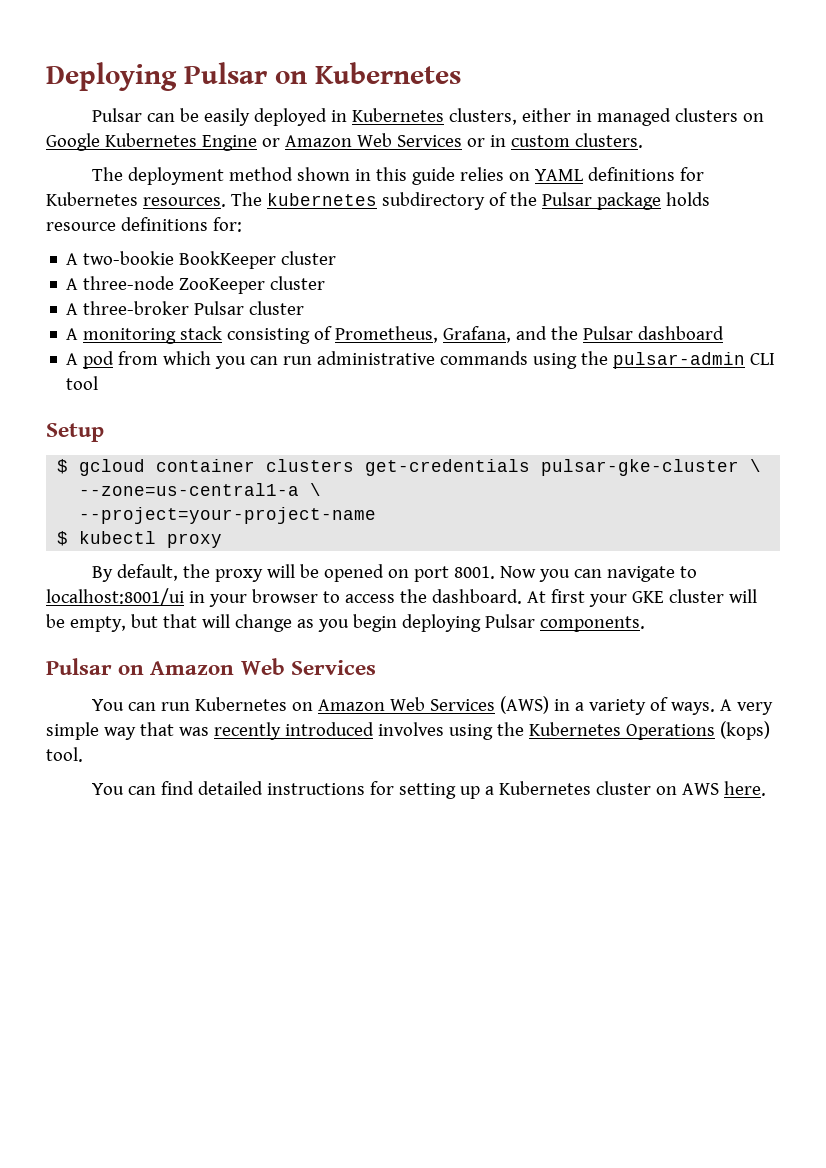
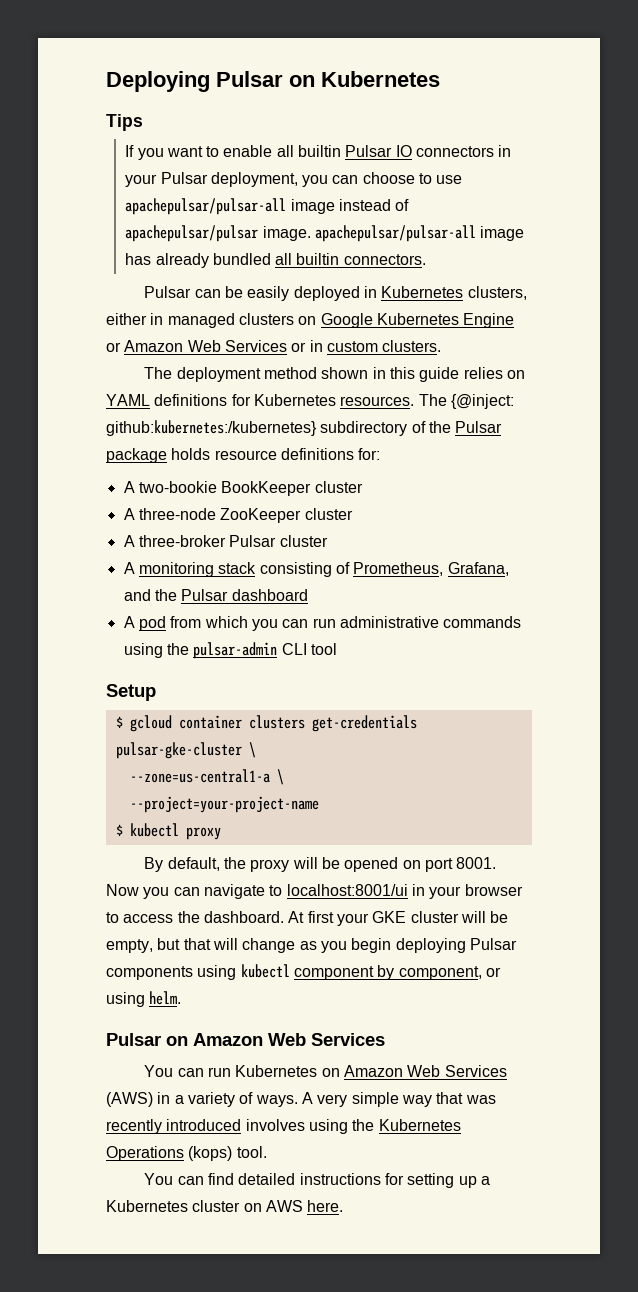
(461, 73) none -> [106,114,143,131] [125,145,512,160] [125,172,463,187] [125,198,410,215] [125,225,525,242] [125,253,426,268] // Tips // If you want to enable all builtin Pulsar IO connectors in your Pulsar deployment, you can choose to use apachepulsar/pulsar-all image instead of apachepulsar/pulsar image. apachepulsar/pulsar-all image has already bundled all builtin connectors.
[266,193,377,206] kubernetes -> [450,394,514,409] [106,420,317,436] {@inject: github:kubernetes:/kubernetes}
[539,616,645,632] components. -> [106,964,501,980] [106,991,182,1007] components using kubectl component by component, or using helm.

